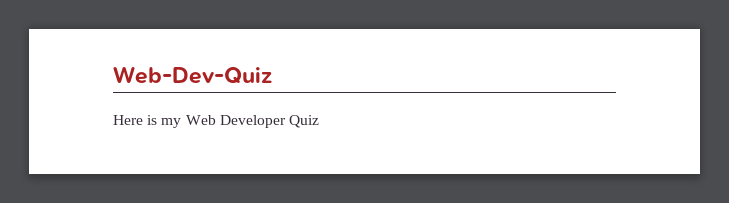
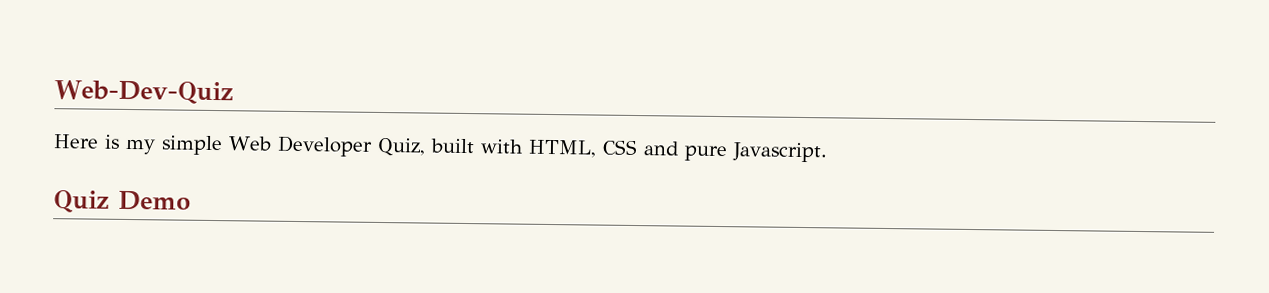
(182, 123) none -> [161,135,223,156] simple
[288,115,319,128] Quiz -> [376,137,828,163] [53,190,191,213] Quiz, built with HTML, CSS and pure Javascript. // Quiz Demo

